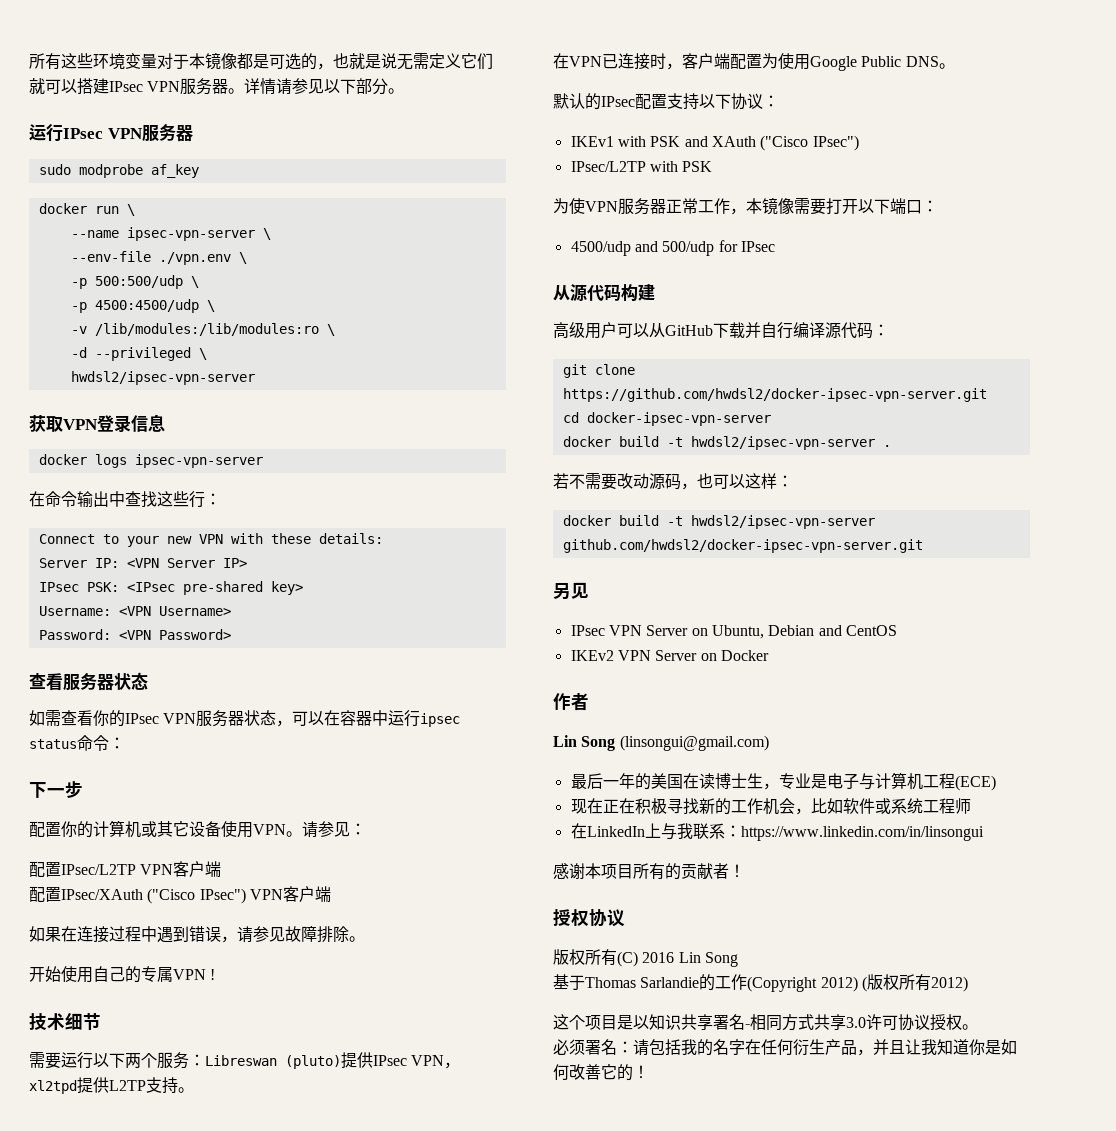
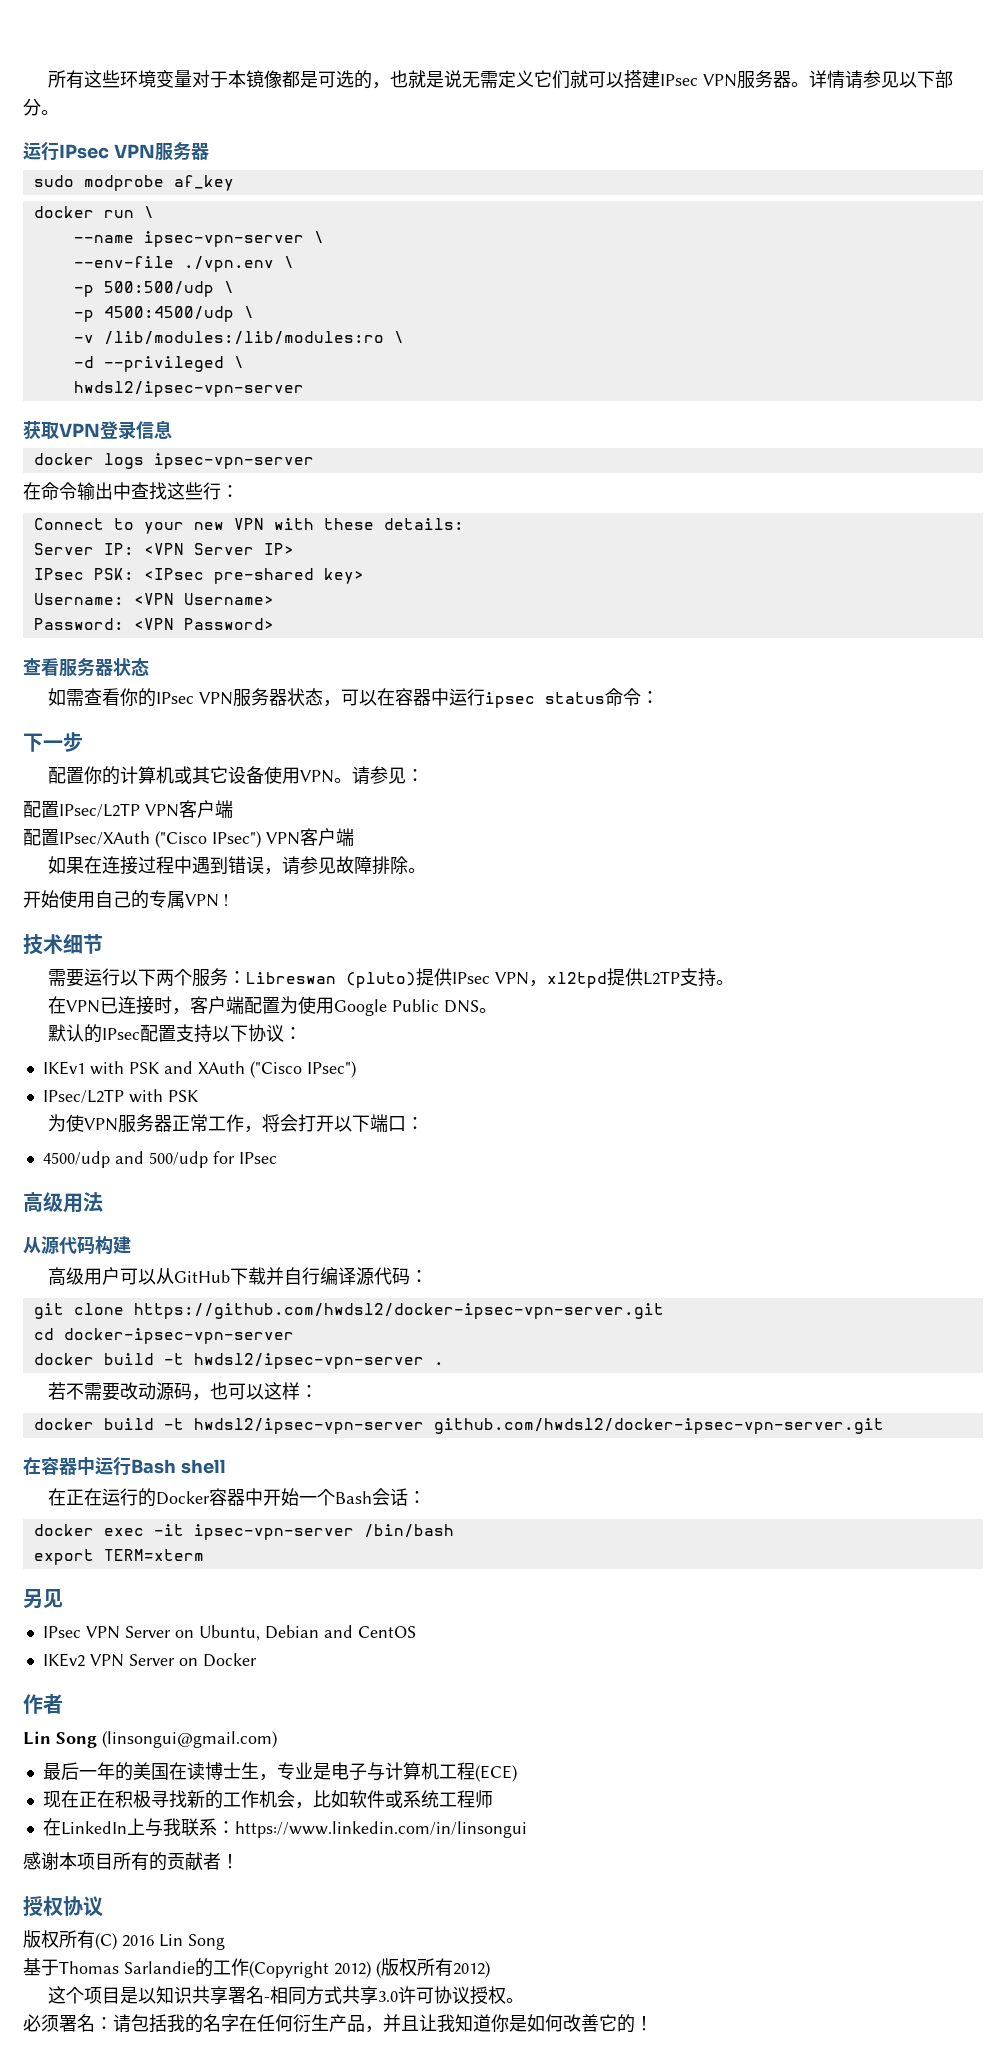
[746,197,826,215] 本镜像需要 -> [262,1114,299,1132] 将会
(775, 246) none -> [23,1192,103,1213] // 高级用法
(923, 546) none -> [23,1457,226,1476] [48,1488,427,1507] [33,1524,454,1540] [33,1549,204,1565] // 在容器中运行Bash shell // 在正在运行的Docker容器中开始一个Bash会话： // docker exec -it ipsec-vpn-server /bin/bash // export TERM=xterm

